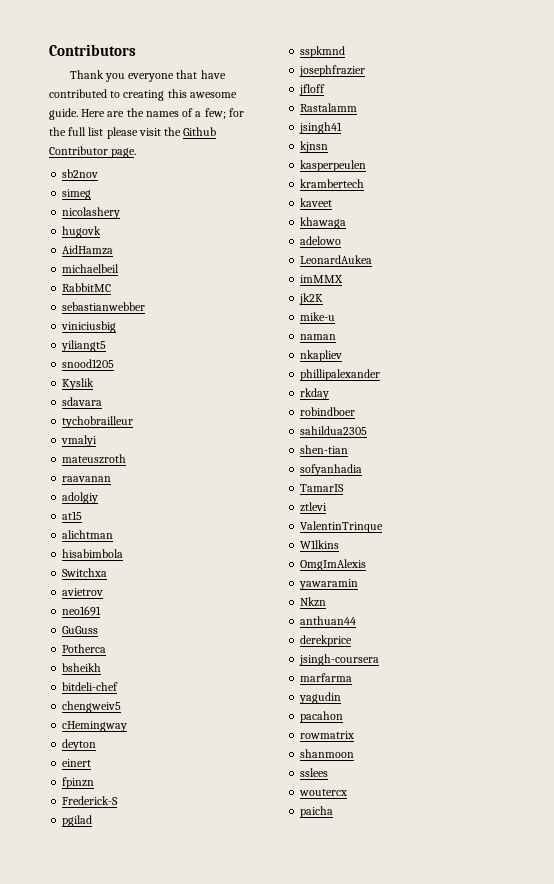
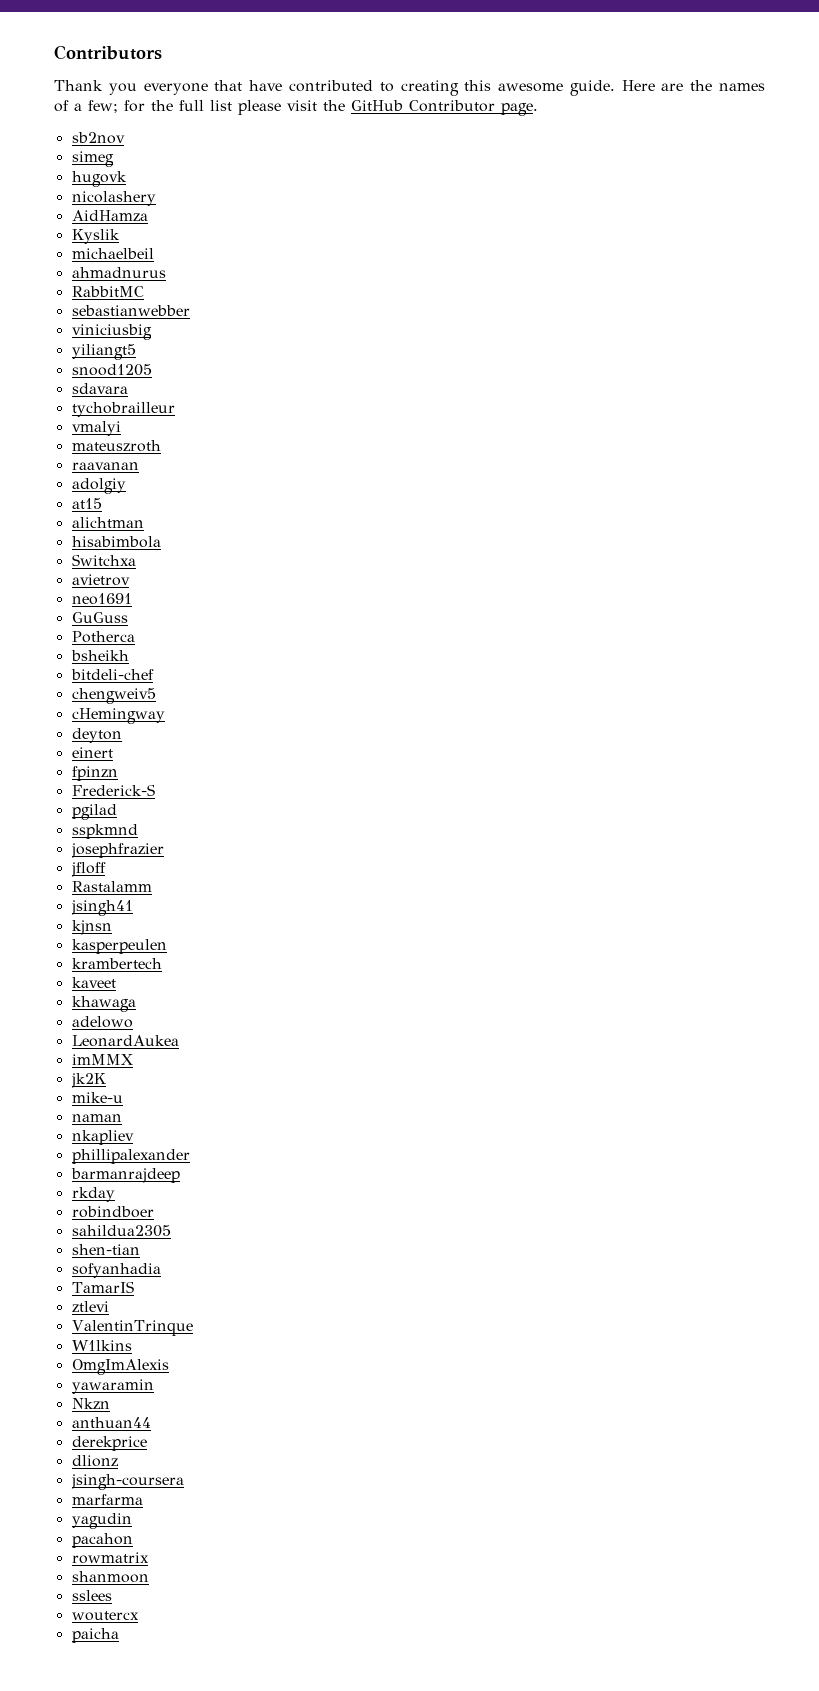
[183,127,217,136] Github -> [351,100,403,111] GitHub
(92, 194) none -> [71,171,127,187] // hugovk
[62,226,102,238] // hugovk -> (156, 198) none
(114, 250) none -> [71,229,120,244] // Kyslik
(120, 268) none -> [71,267,166,278] // ahmadnurus
[62,378,95,390] // Kyslik -> (152, 370) none
(381, 375) none -> [70,1168,180,1183] // barmanrajdeep
(353, 641) none -> [71,1455,118,1467] // dlionz

